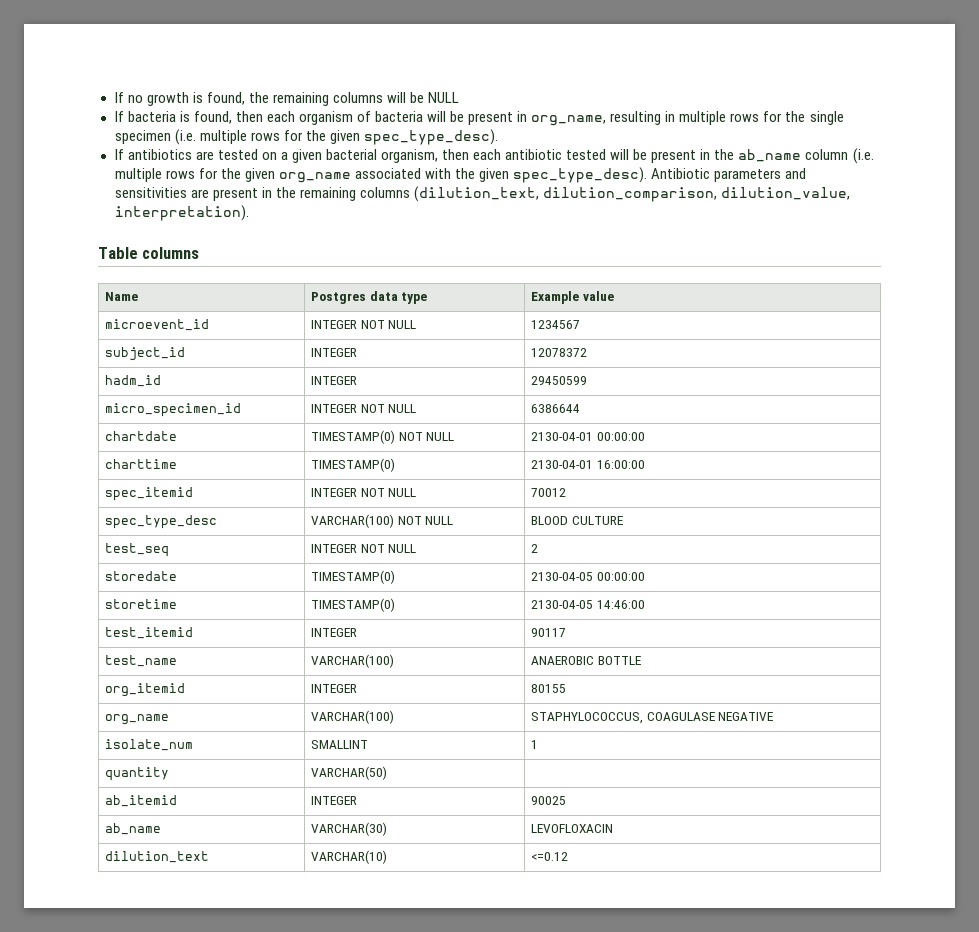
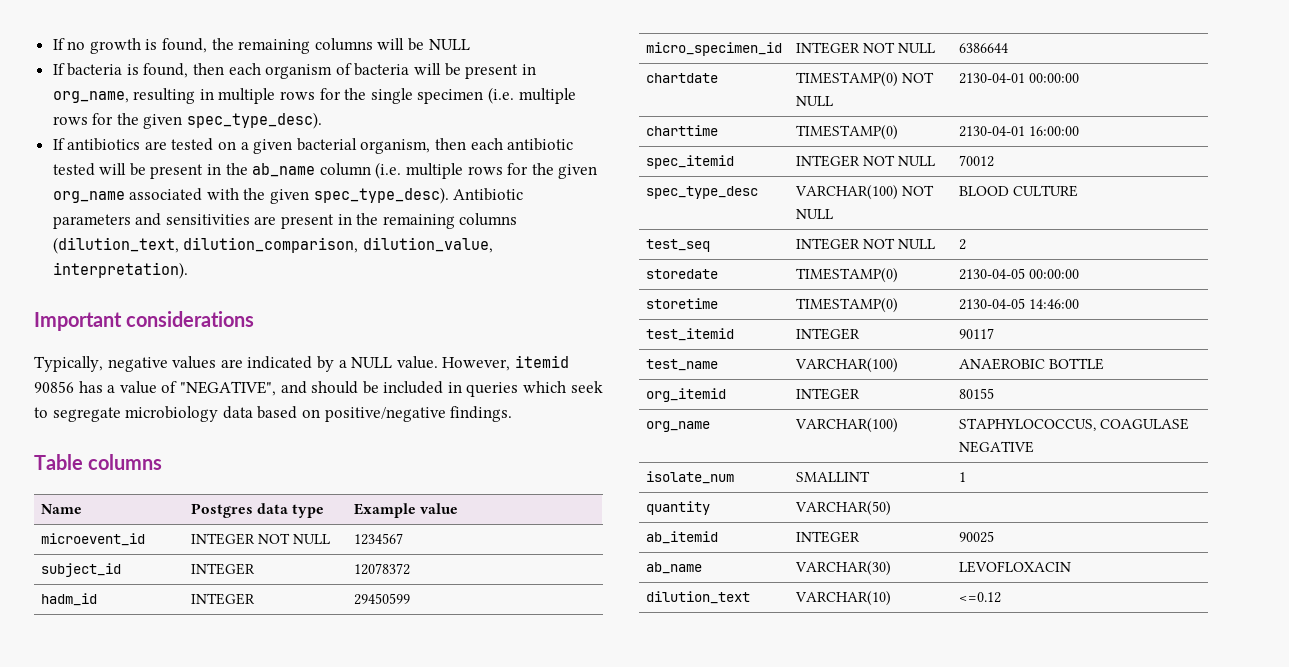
(249, 213) none -> [34,311,255,331] [34,355,569,372] [34,381,603,397] [34,406,513,422] // Important considerations // Typically, negative values are indicated by a NULL value. However, itemid 90856 has a value of "NEGATIVE", and should be included in queries which seek to segregate microbiology data based on positive/negative findings.

